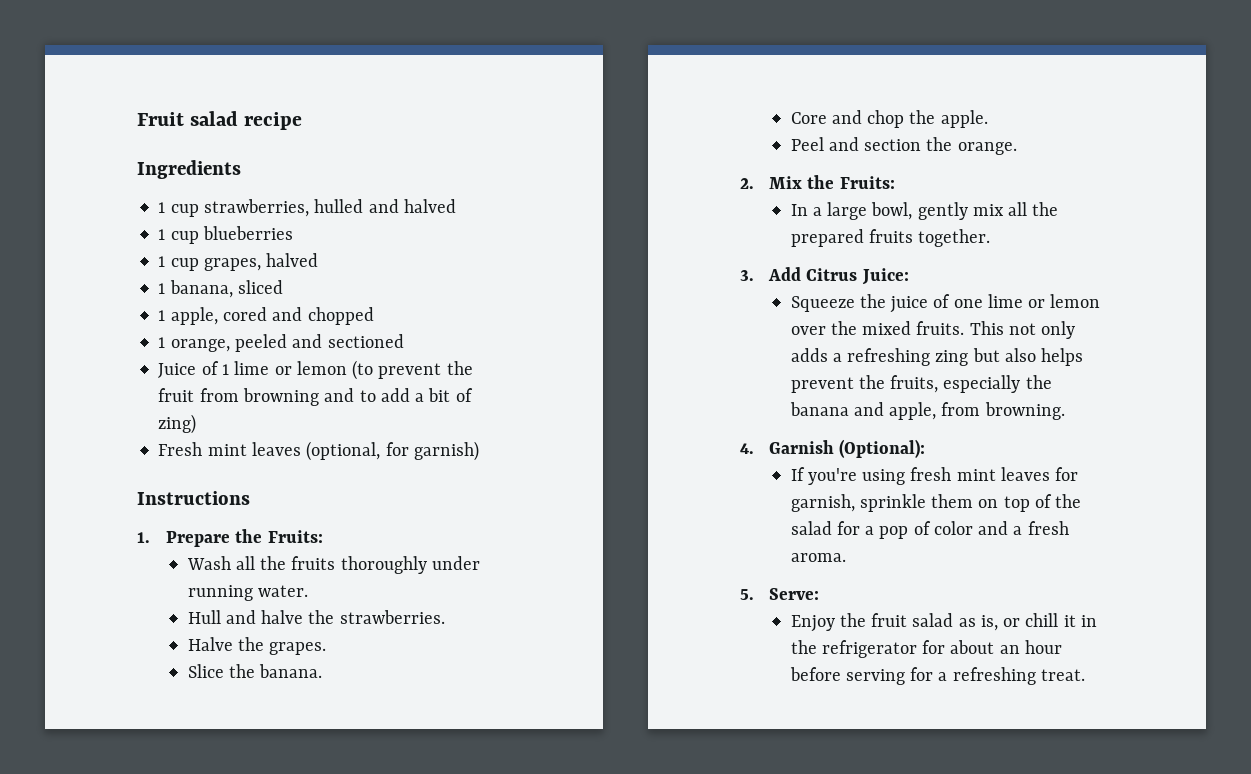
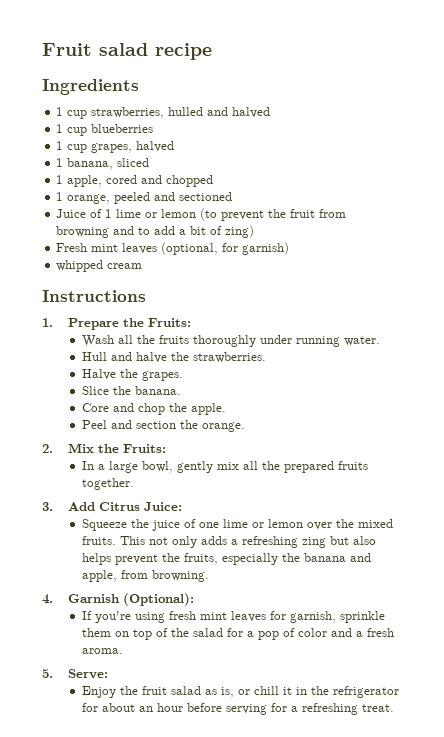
(479, 451) none -> [56,260,143,272] // whipped cream

